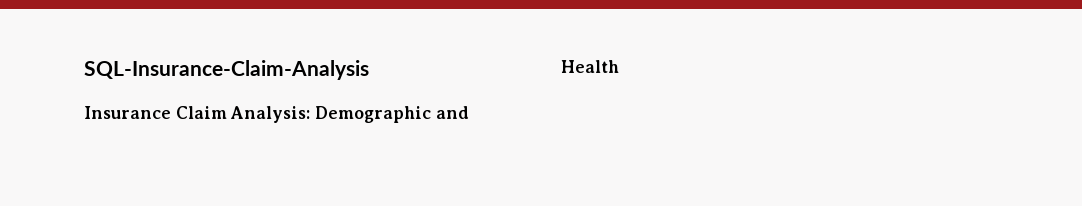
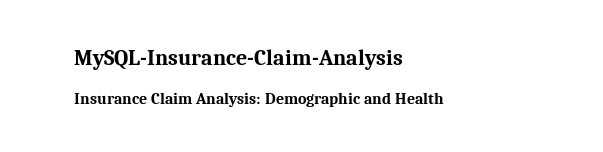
[84,60,369,80] SQL-Insurance-Claim-Analysis -> [74,49,403,70] MySQL-Insurance-Claim-Analysis

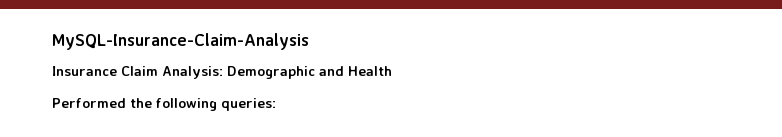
(444, 98) none -> [52,98,276,111] // Performed the following queries:

